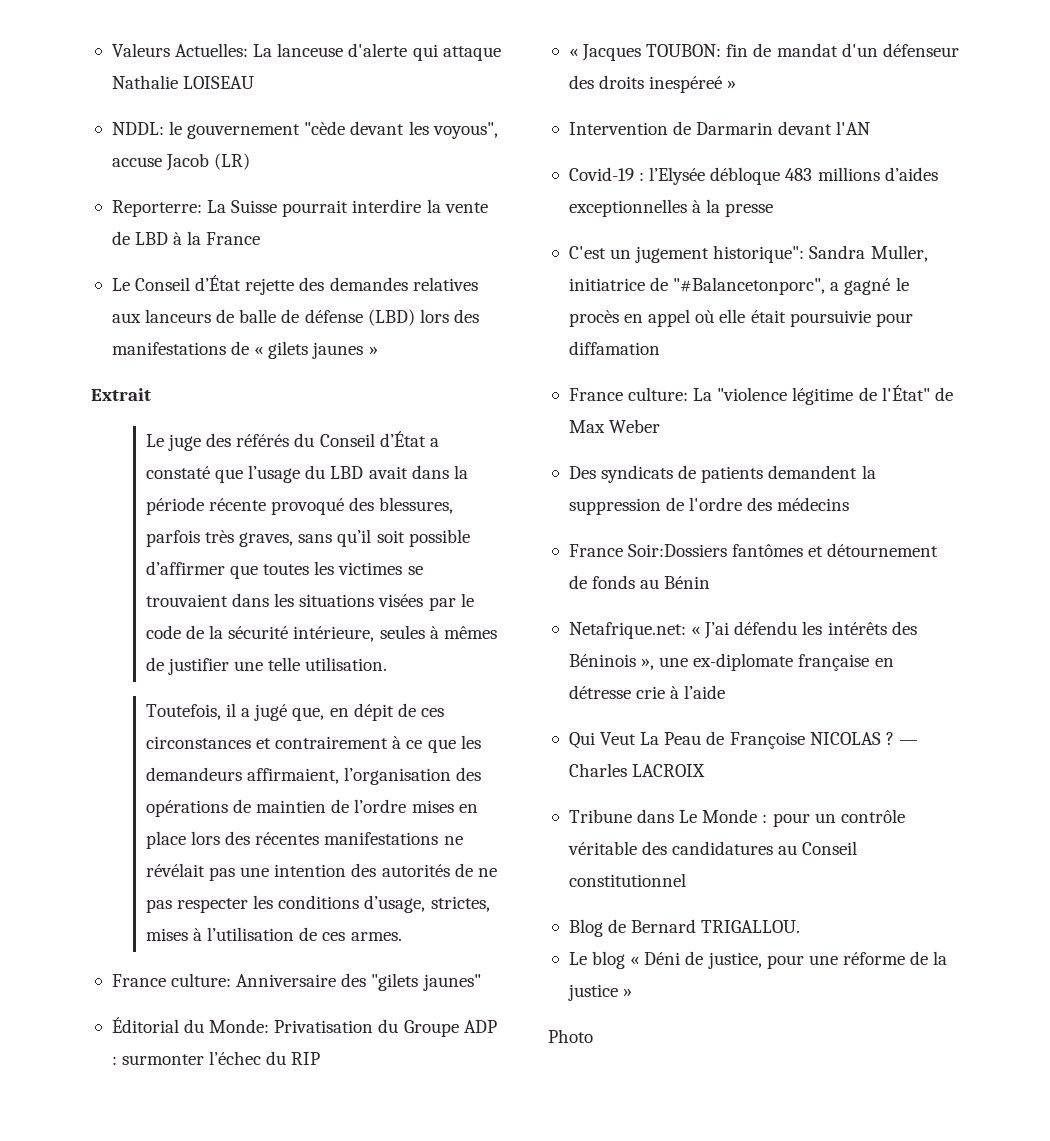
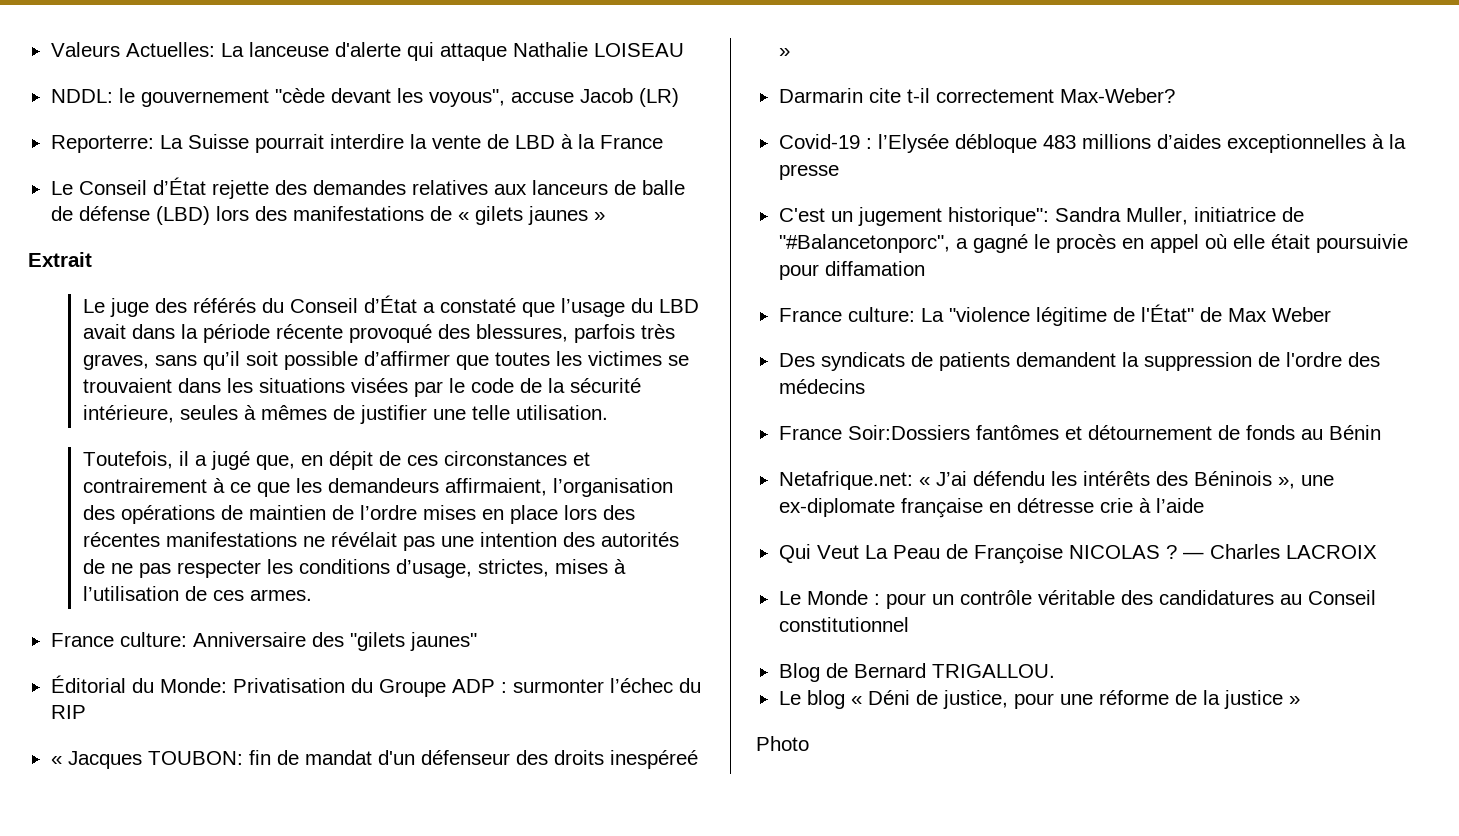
[568,121,871,135] Intervention de Darmarin devant l'AN -> [778,88,1175,103] Darmarin cite t-il correctement Max-Weber?
[568,809,675,823] Tribune dans -> (1377, 552) none

